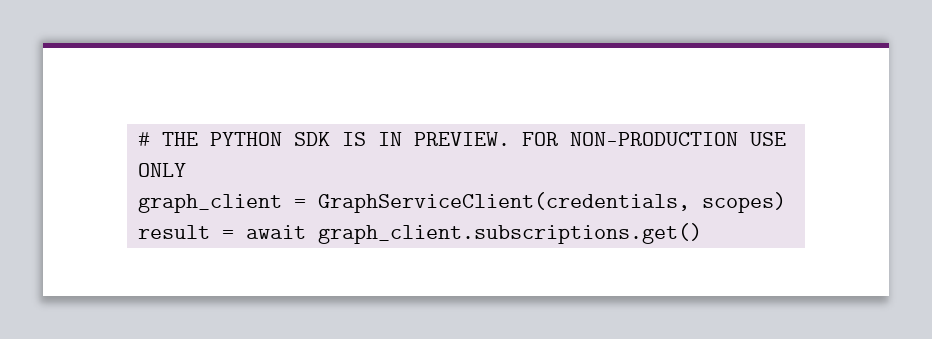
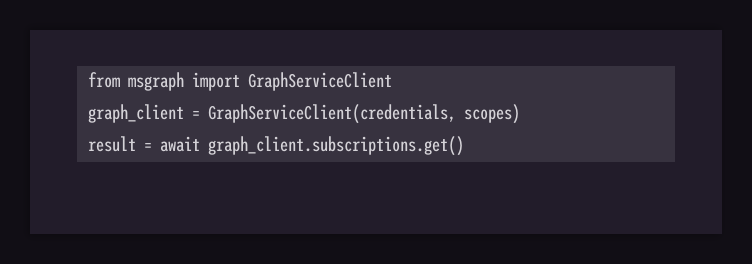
[138,132,787,146] [138,163,187,177] # THE PYTHON SDK IS IN PREVIEW. FOR NON-PRODUCTION USE ONLY -> [88,72,393,91] from msgraph import GraphServiceClient

